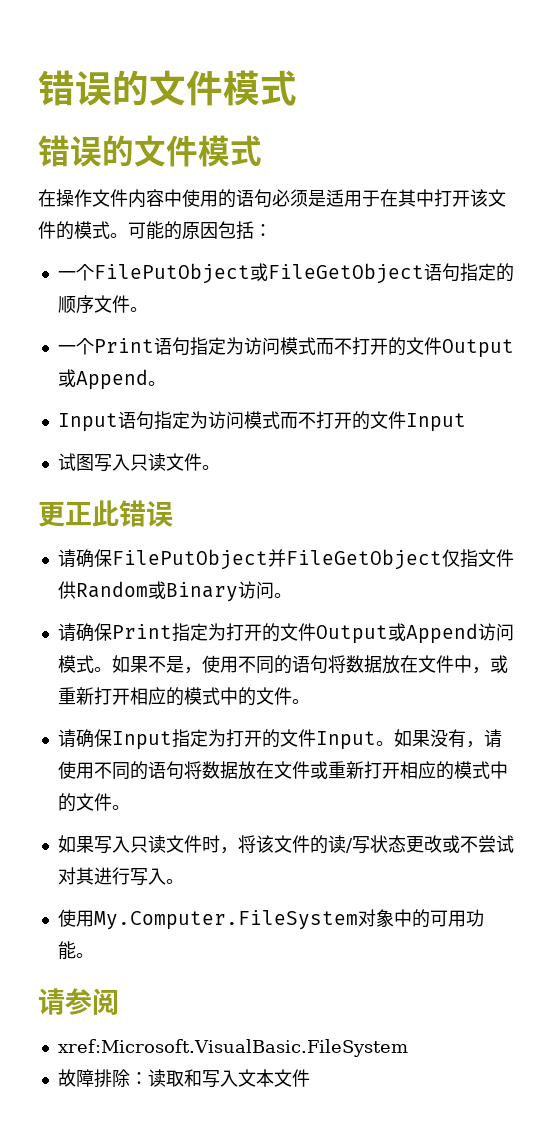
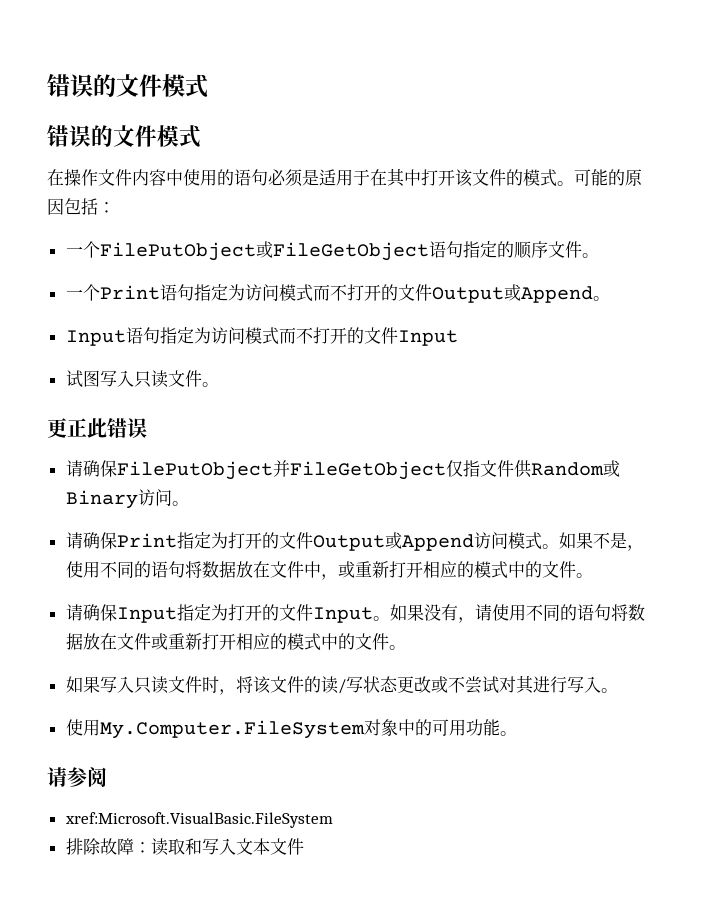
[57,1069,130,1088] 故障排除 -> [65,838,134,855] 排除故障

